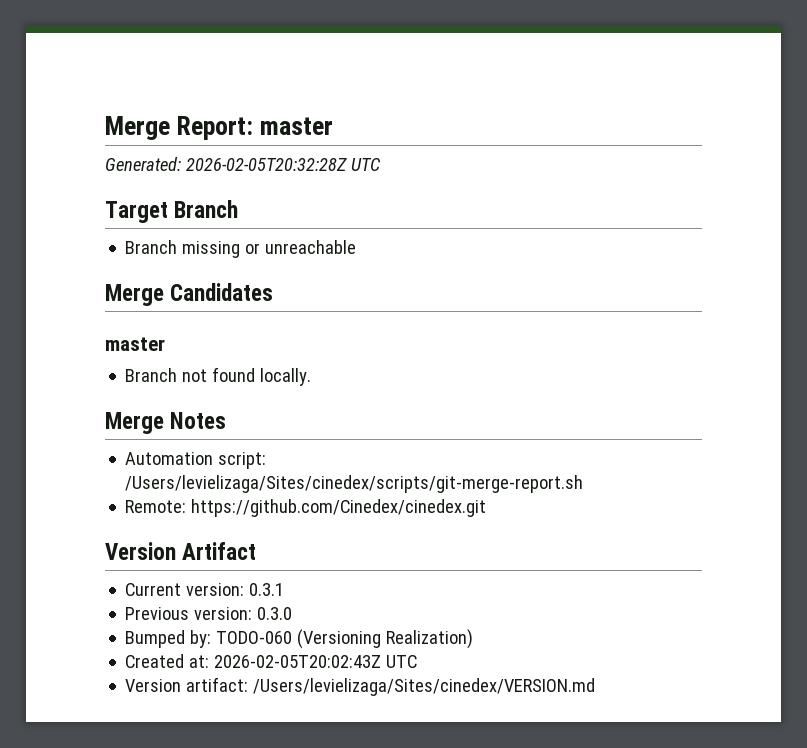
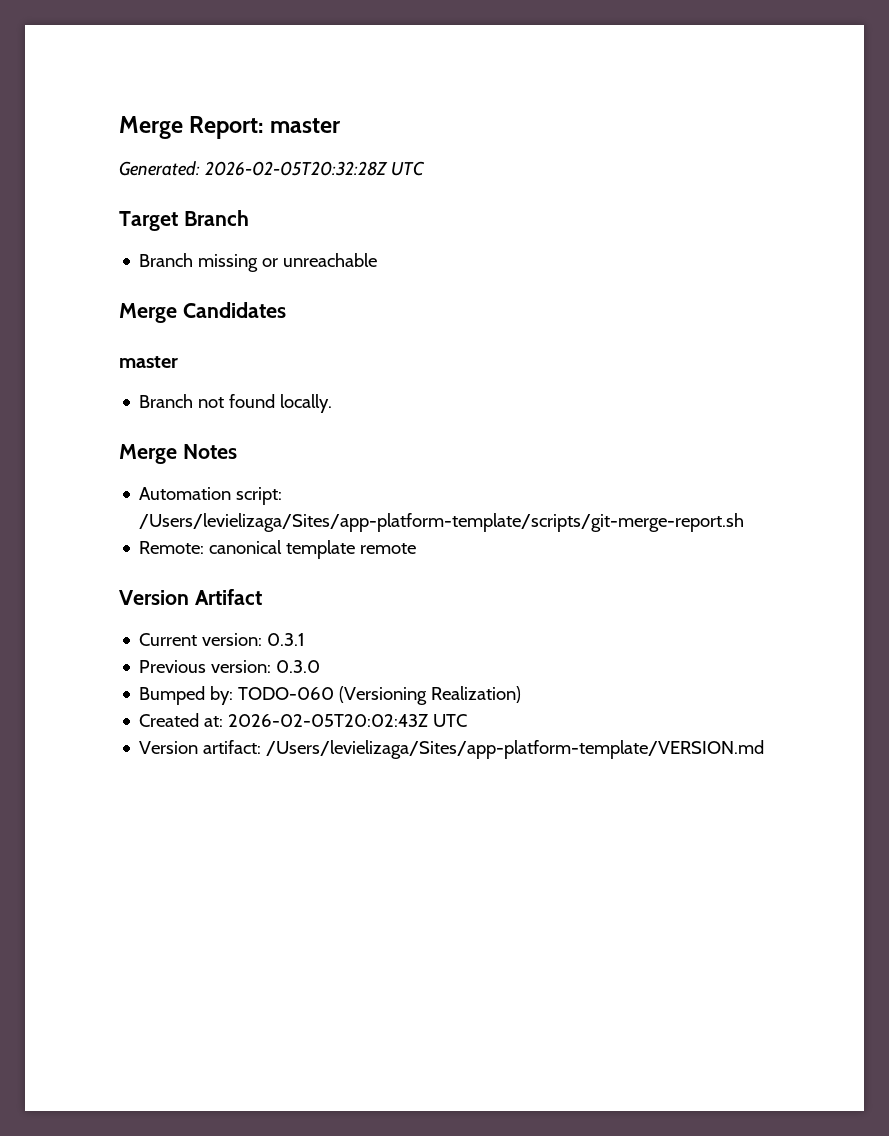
[125,475,584,493] /Users/levielizaga/Sites/cinedex/scripts/git-merge-report.sh -> [139,513,745,532] /Users/levielizaga/Sites/app-platform-template/scripts/git-merge-report.sh
[191,499,487,517] https://github.com/Cinedex/cinedex.git -> [209,540,417,559] canonical template remote
[253,678,596,696] /Users/levielizaga/Sites/cinedex/VERSION.md -> [266,740,765,759] /Users/levielizaga/Sites/app-platform-template/VERSION.md

